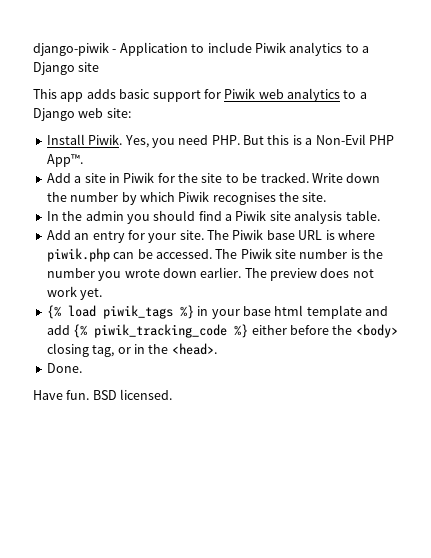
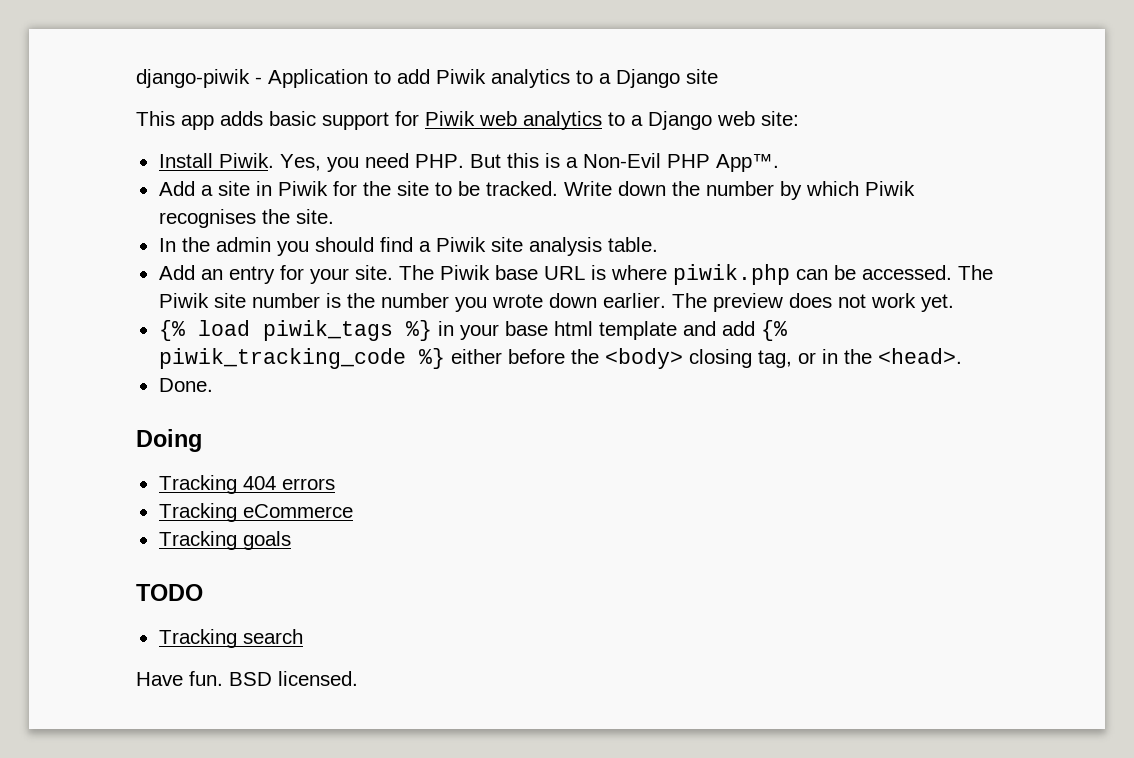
[207,42,252,53] include -> [397,69,430,84] add
(82, 368) none -> [136,429,202,452] [158,475,335,494] [158,503,353,522] [158,531,291,550] [136,584,203,601] [158,629,303,648] // Doing // Tracking 404 errors // Tracking eCommerce // Tracking goals // TODO // Tracking search

